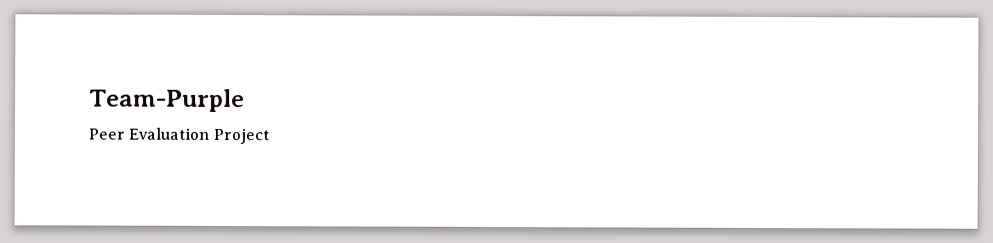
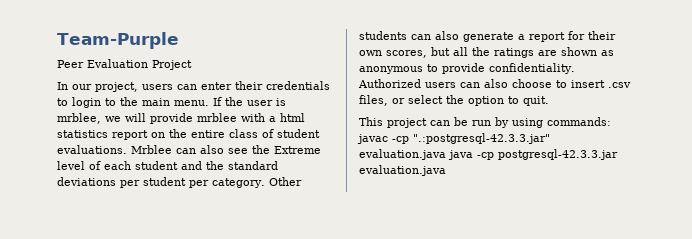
(270, 136) none -> [57,81,330,92] [57,97,286,108] [57,113,305,124] [57,129,320,140] [57,145,321,154] [57,161,278,170] [57,177,302,188] [359,31,616,42] [359,47,614,58] [359,63,575,74] [358,79,631,88] [359,95,549,106] [359,117,611,128] [357,133,550,144] [359,149,618,160] [359,165,446,176] // In our project, users can enter their credentials to login to the main menu. If the user is mrblee, we will provide mrblee with a html statistics report on the entire class of student evaluations. Mrblee can also see the Extreme level of each student and the standard deviations per student per category. Other students can also generate a report for their own scores, but all the ratings are shown as anonymous to provide confidentiality. Authorized users can also choose to insert .csv files, or select the option to quit. // This project can be run by using commands: javac -cp ".:postgresql-42.3.3.jar" evaluation.java java -cp postgresql-42.3.3.jar evaluation.java

